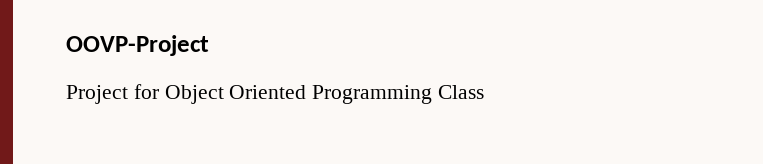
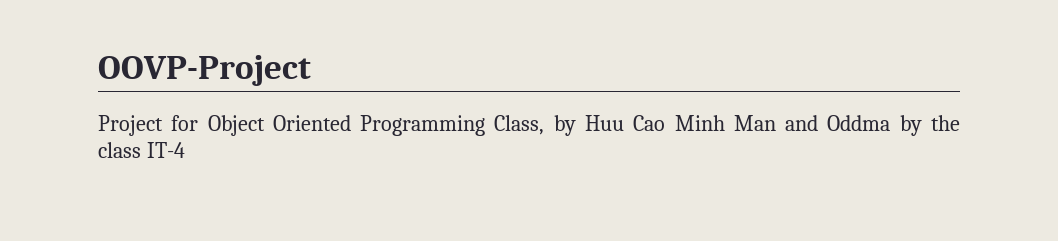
[438,85,485,99] Class -> [494,115,961,136] [98,142,185,158] Class, by Huu Cao Minh Man and Oddma by the class IT-4

